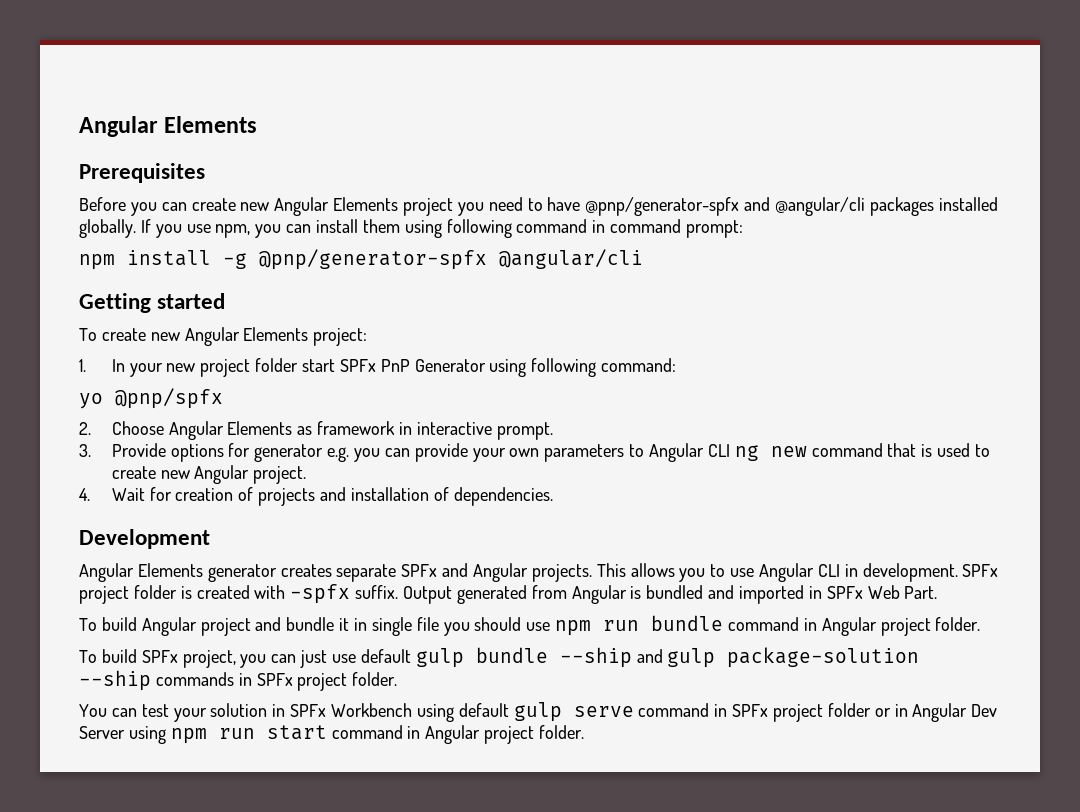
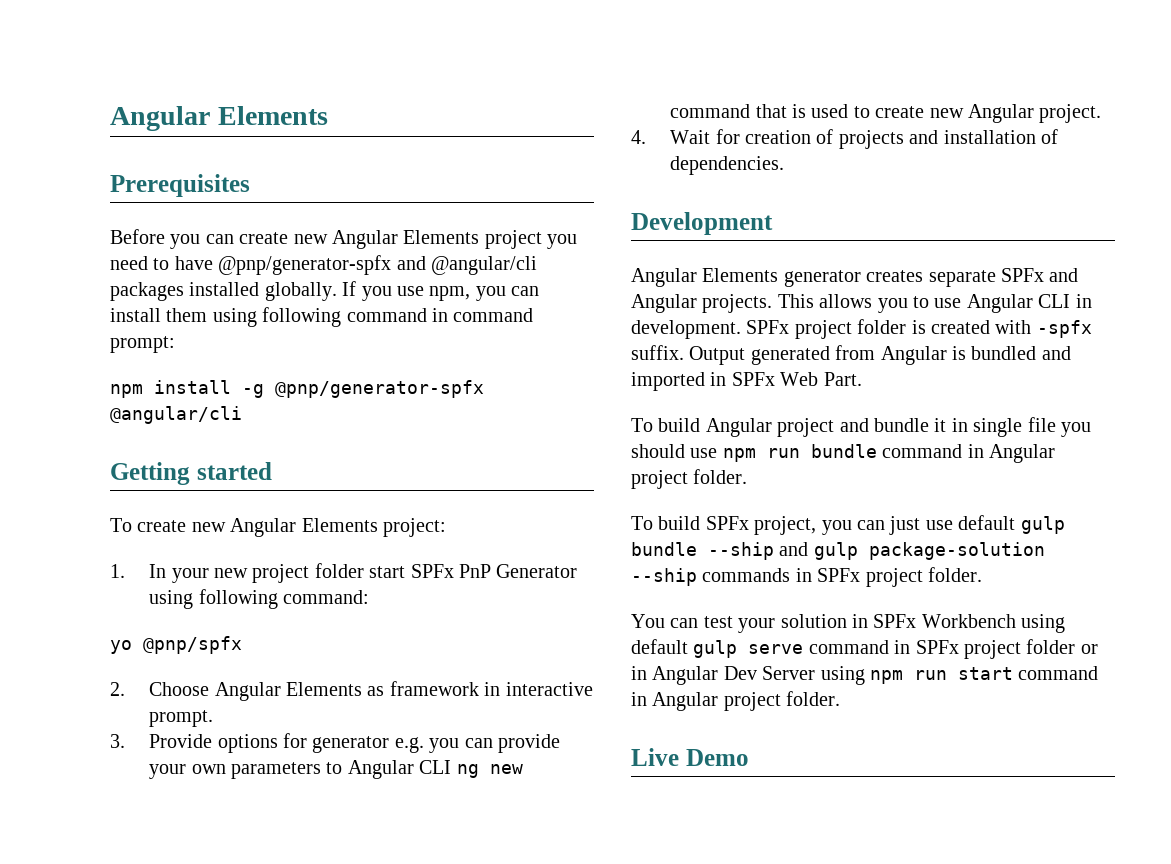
(585, 732) none -> [631,748,749,766] // Live Demo

